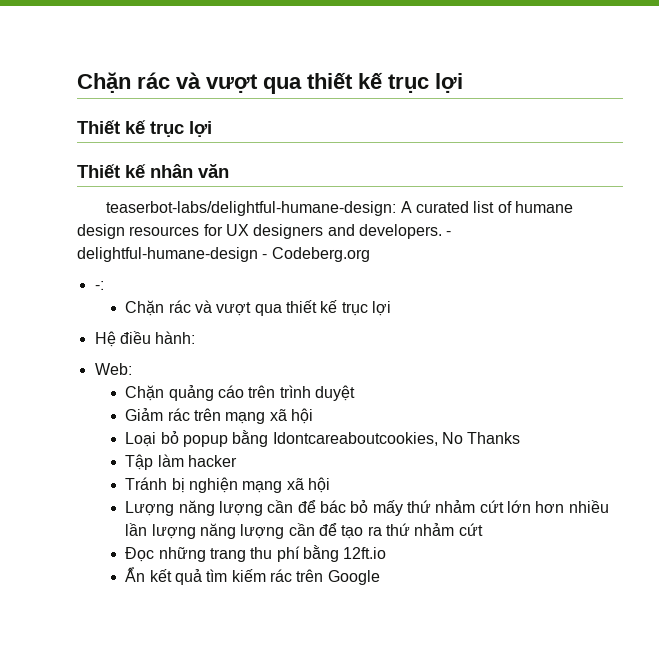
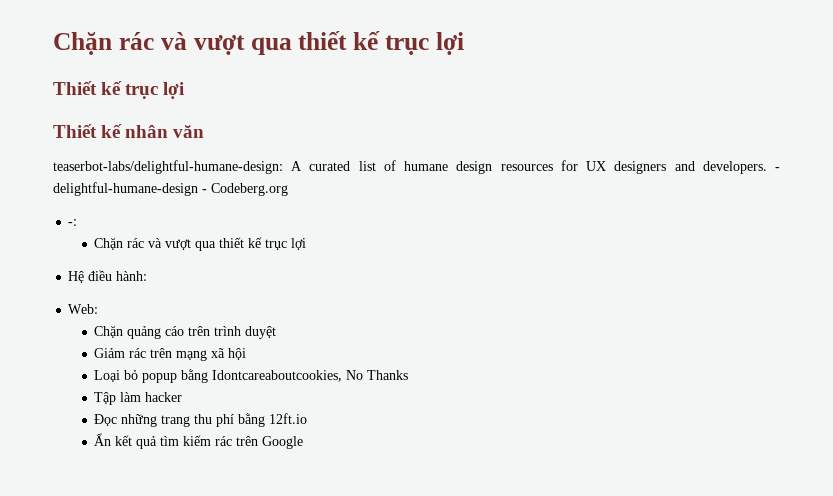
[125,477,331,493] [125,500,609,516] [125,523,483,539] // Tránh bị nghiện mạng xã hội // Lượng năng lượng cần để bác bỏ mấy thứ nhảm cứt lớn hơn nhiều lần lượng năng lượng cần để tạo ra thứ nhảm cứt -> (183, 397) none

